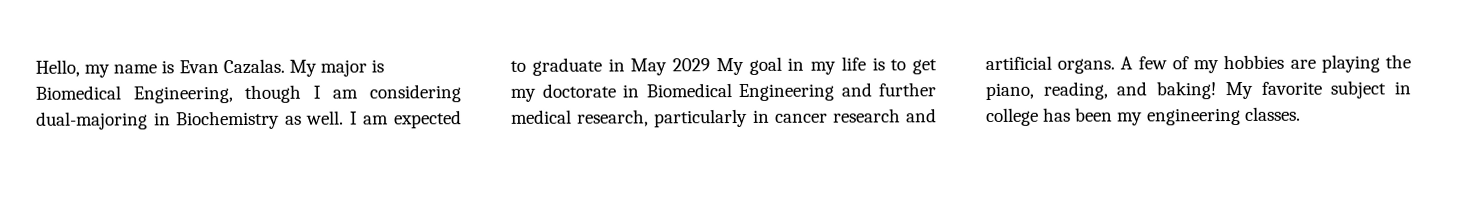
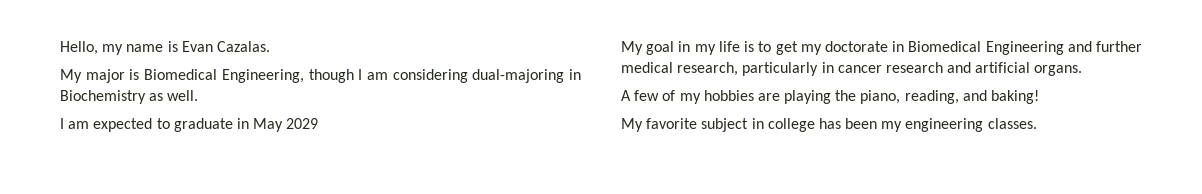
(285, 66) none -> (270, 46) //
(345, 117) none -> (199, 95) //
(710, 65) none -> (319, 123) //
(1116, 66) none -> (1083, 70) //
(1217, 90) none -> (1040, 97) //

